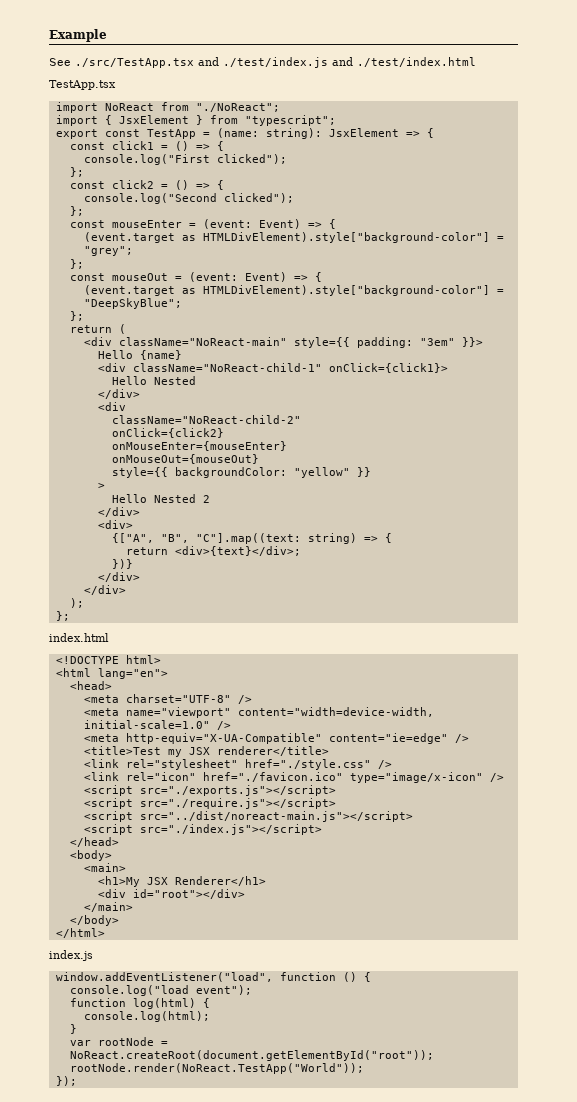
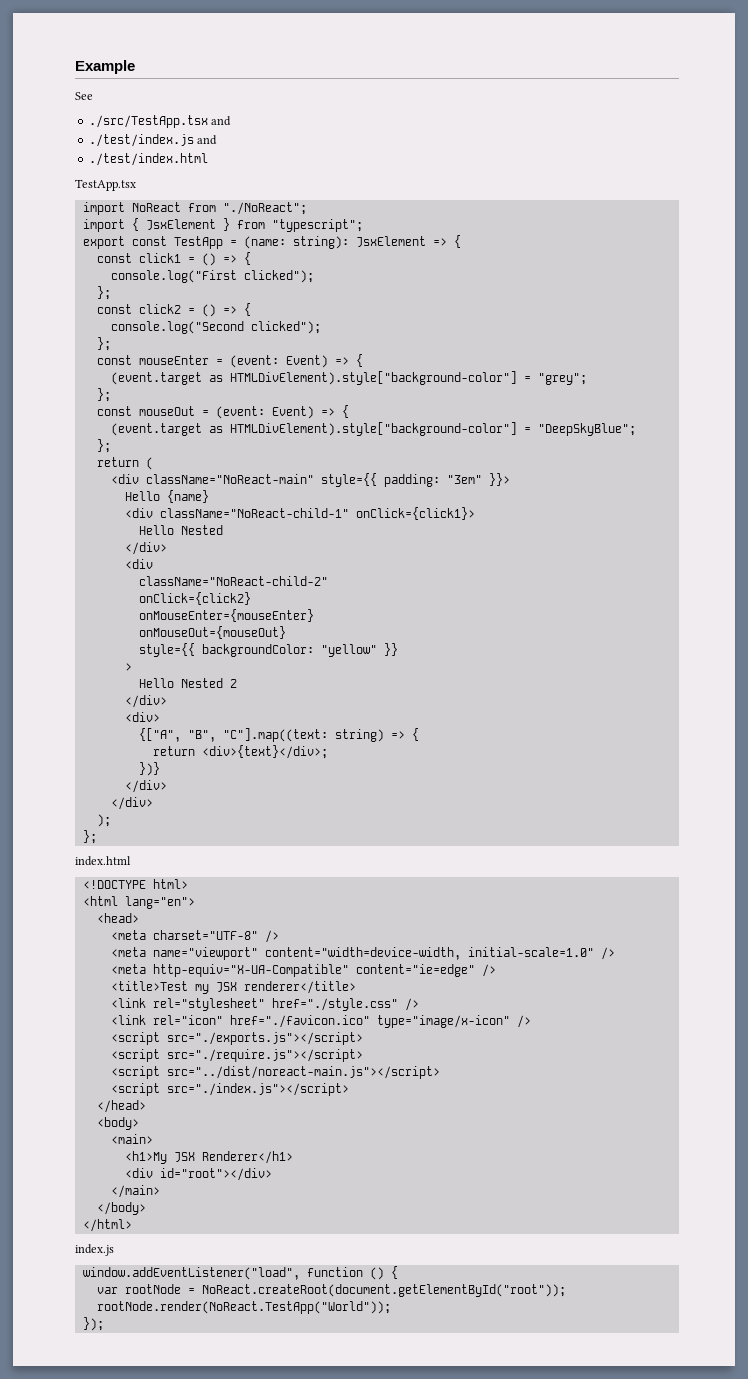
(71, 62) none -> (93, 96) //
(219, 61) none -> (232, 121) //
(353, 61) none -> (218, 140) //
[69,985,252,996] [69,998,210,1009] [83,1011,210,1022] [69,1024,77,1034] // console.log("load event"); // function log(html) { // console.log(html); // } -> (398, 1272) none

